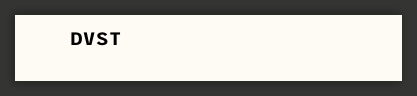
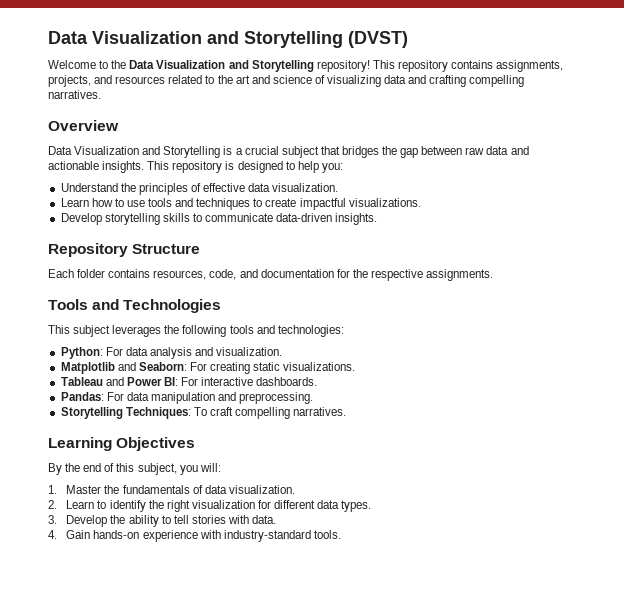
[70,32,122,46] DVST -> [48,31,408,48] [48,60,564,72] [48,75,525,87] [48,90,101,99] [48,120,119,131] [48,146,529,158] [48,161,343,173] [60,183,339,195] [60,198,421,210] [60,213,378,225] [48,243,201,257] [48,269,494,281] [48,299,222,313] [48,325,344,337] [60,347,283,359] [60,362,356,374] [60,377,318,386] [60,392,314,404] [60,407,347,419] [48,437,196,451] [48,463,221,475] [48,485,295,494] [48,500,372,512] [48,515,277,527] [48,530,341,542] Data Visualization and Storytelling (DVST) // Welcome to the Data Visualization and Storytelling repository! This repository contains assignments, projects, and resources related to the art and science of visualizing data and crafting compelling narratives. // Overview // Data Visualization and Storytelling is a crucial subject that bridges the gap between raw data and actionable insights. This repository is designed to help you: // Understand the principles of effective data visualization. // Learn how to use tools and techniques to create impactful visualizations. // Develop storytelling skills to communicate data-driven insights. // Repository Structure // Each folder contains resources, code, and documentation for the respective assignments. // Tools and Technologies // This subject leverages the following tools and technologies: // Python: For data analysis and visualization. // Matplotlib and Seaborn: For creating static visualizations. // Tableau and Power BI: For interactive dashboards. // Pandas: For data manipulation and preprocessing. // Storytelling Techniques: To craft compelling narratives. // Learning Objectives // By the end of this subject, you will: // 1. Master the fundamentals of data visualization. // 2. Learn to identify the right visualization for different data types. // 3. Develop the ability to tell stories with data. // 4. Gain hands-on experience with industry-standard tools.

